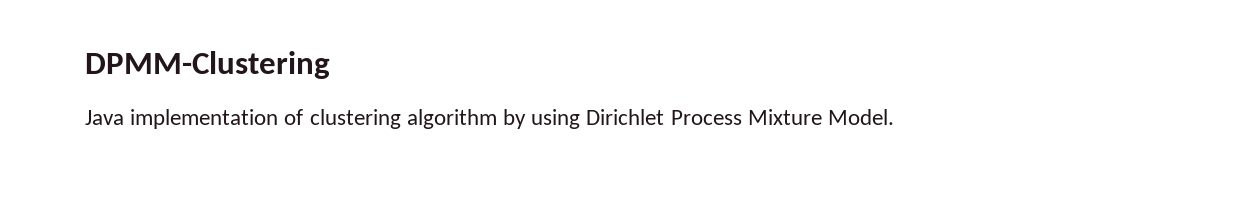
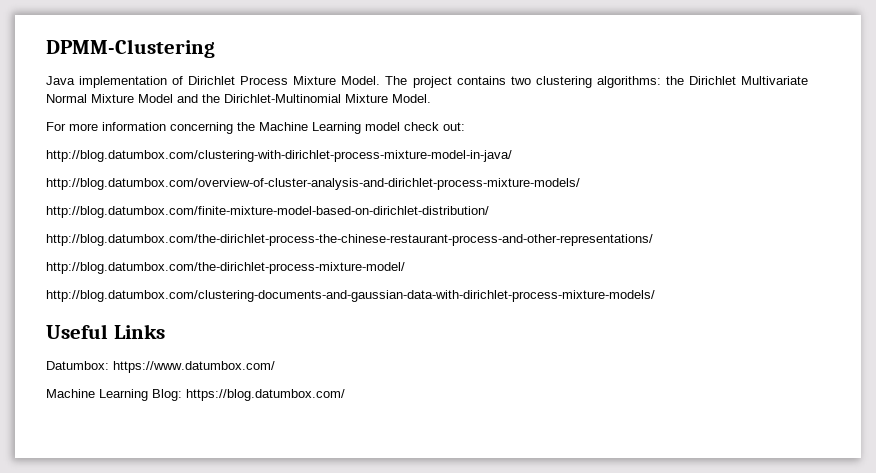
[309,109,895,129] clustering algorithm by using Dirichlet Process Mixture Model. -> [188,76,809,88] [46,94,431,103] [46,122,465,134] [46,150,512,162] [46,178,580,190] [46,206,489,218] [46,234,653,246] [46,262,405,274] [46,290,655,302] [46,324,165,339] [46,361,275,373] [46,389,345,401] Dirichlet Process Mixture Model. The project contains two clustering algorithms: the Dirichlet Multivariate Normal Mixture Model and the Dirichlet-Multinomial Mixture Model. // For more information concerning the Machine Learning model check out: // http://blog.datumbox.com/clustering-with-dirichlet-process-mixture-model-in-java/ // http://blog.datumbox.com/overview-of-cluster-analysis-and-dirichlet-process-mixture-models/ // http://blog.datumbox.com/finite-mixture-model-based-on-dirichlet-distribution/ // http://blog.datumbox.com/the-dirichlet-process-the-chinese-restaurant-process-and-other-representations/ // http://blog.datumbox.com/the-dirichlet-process-mixture-model/ // http://blog.datumbox.com/clustering-documents-and-gaussian-data-with-dirichlet-process-mixture-models/ // Useful Links // Datumbox: https://www.datumbox.com/ // Machine Learning Blog: https://blog.datumbox.com/

